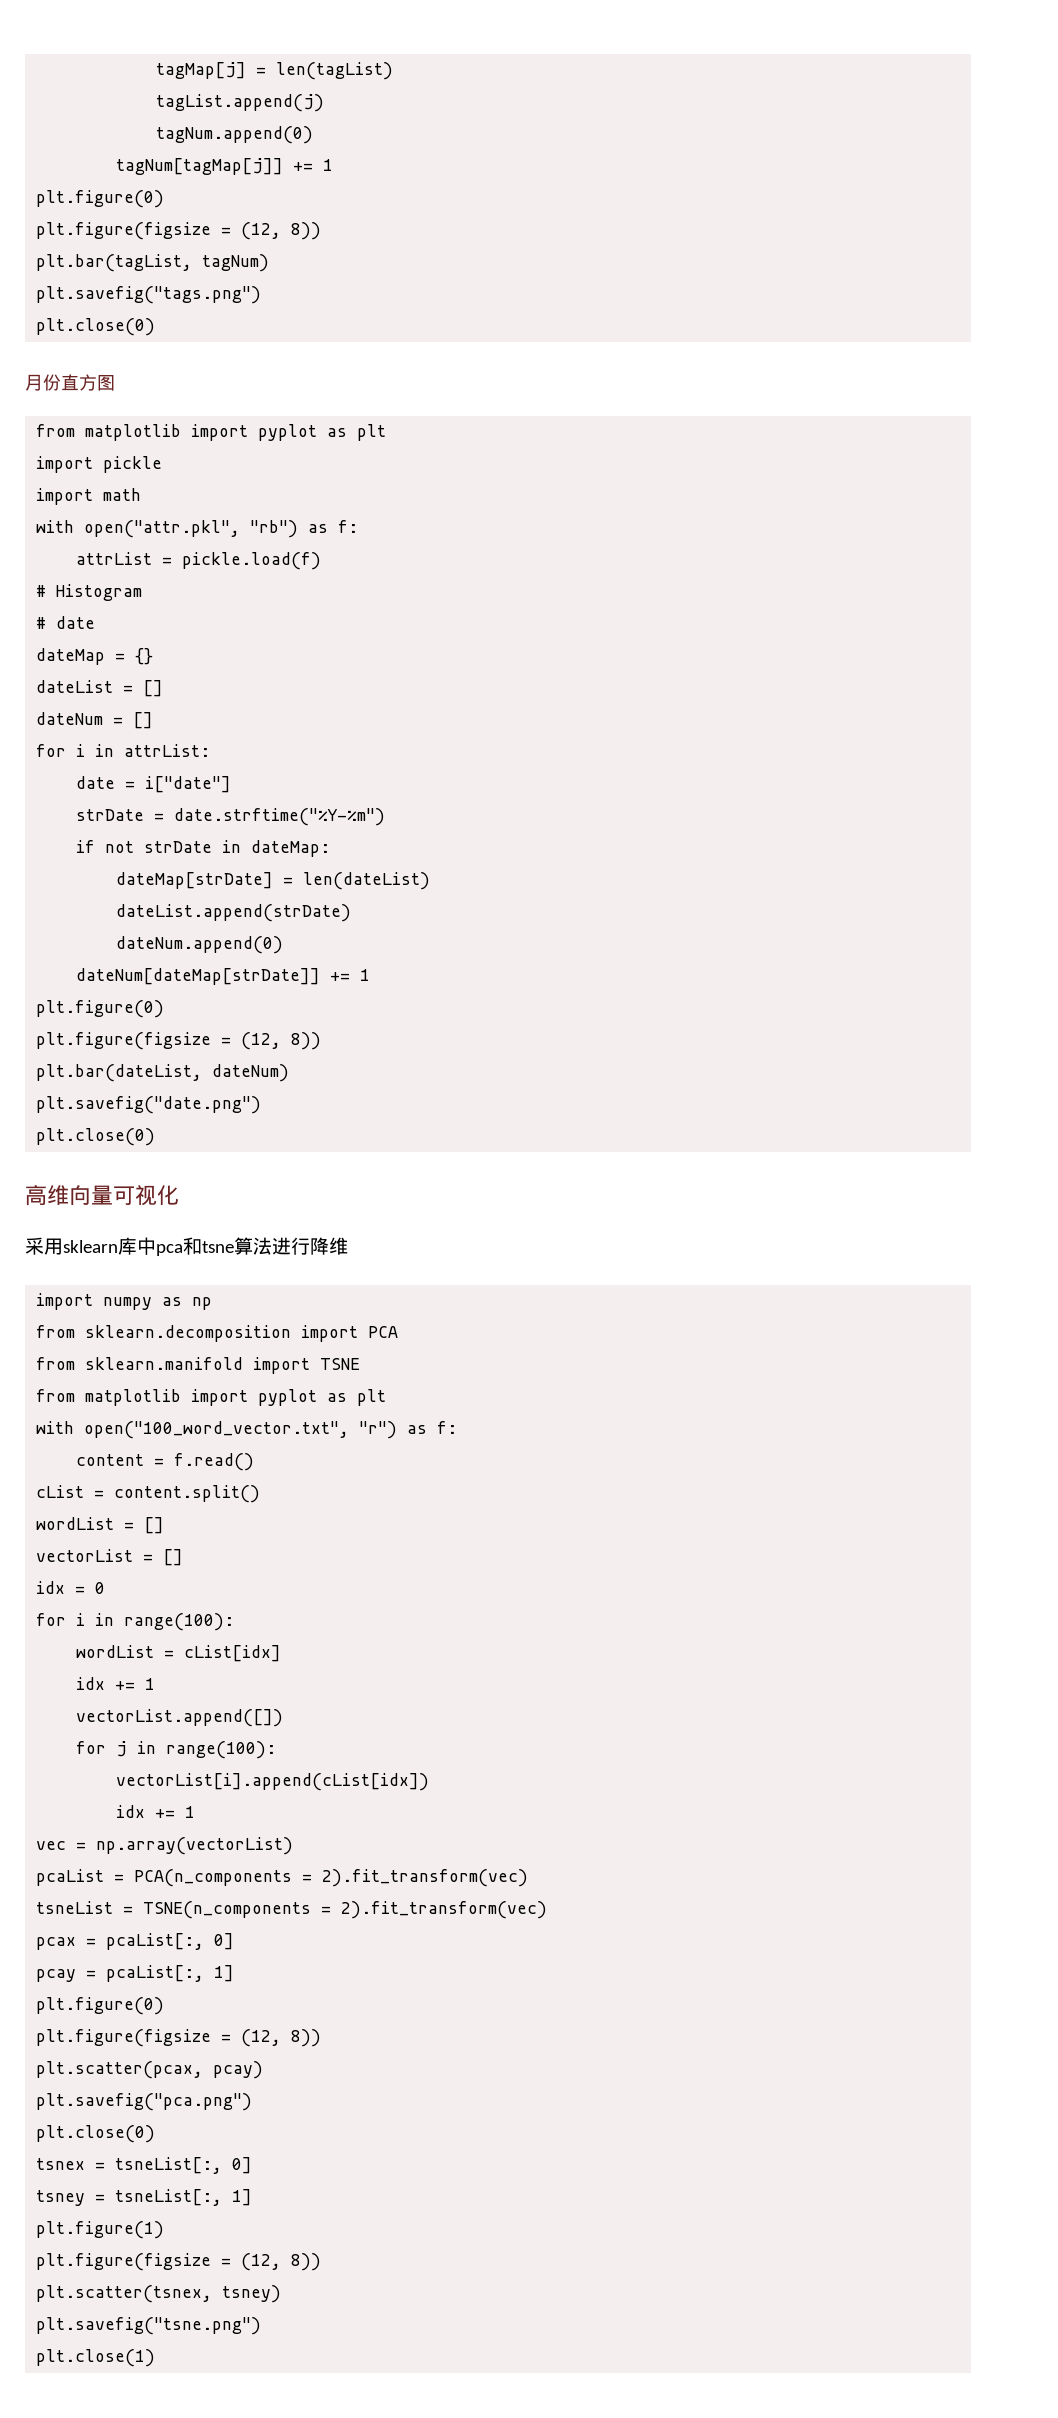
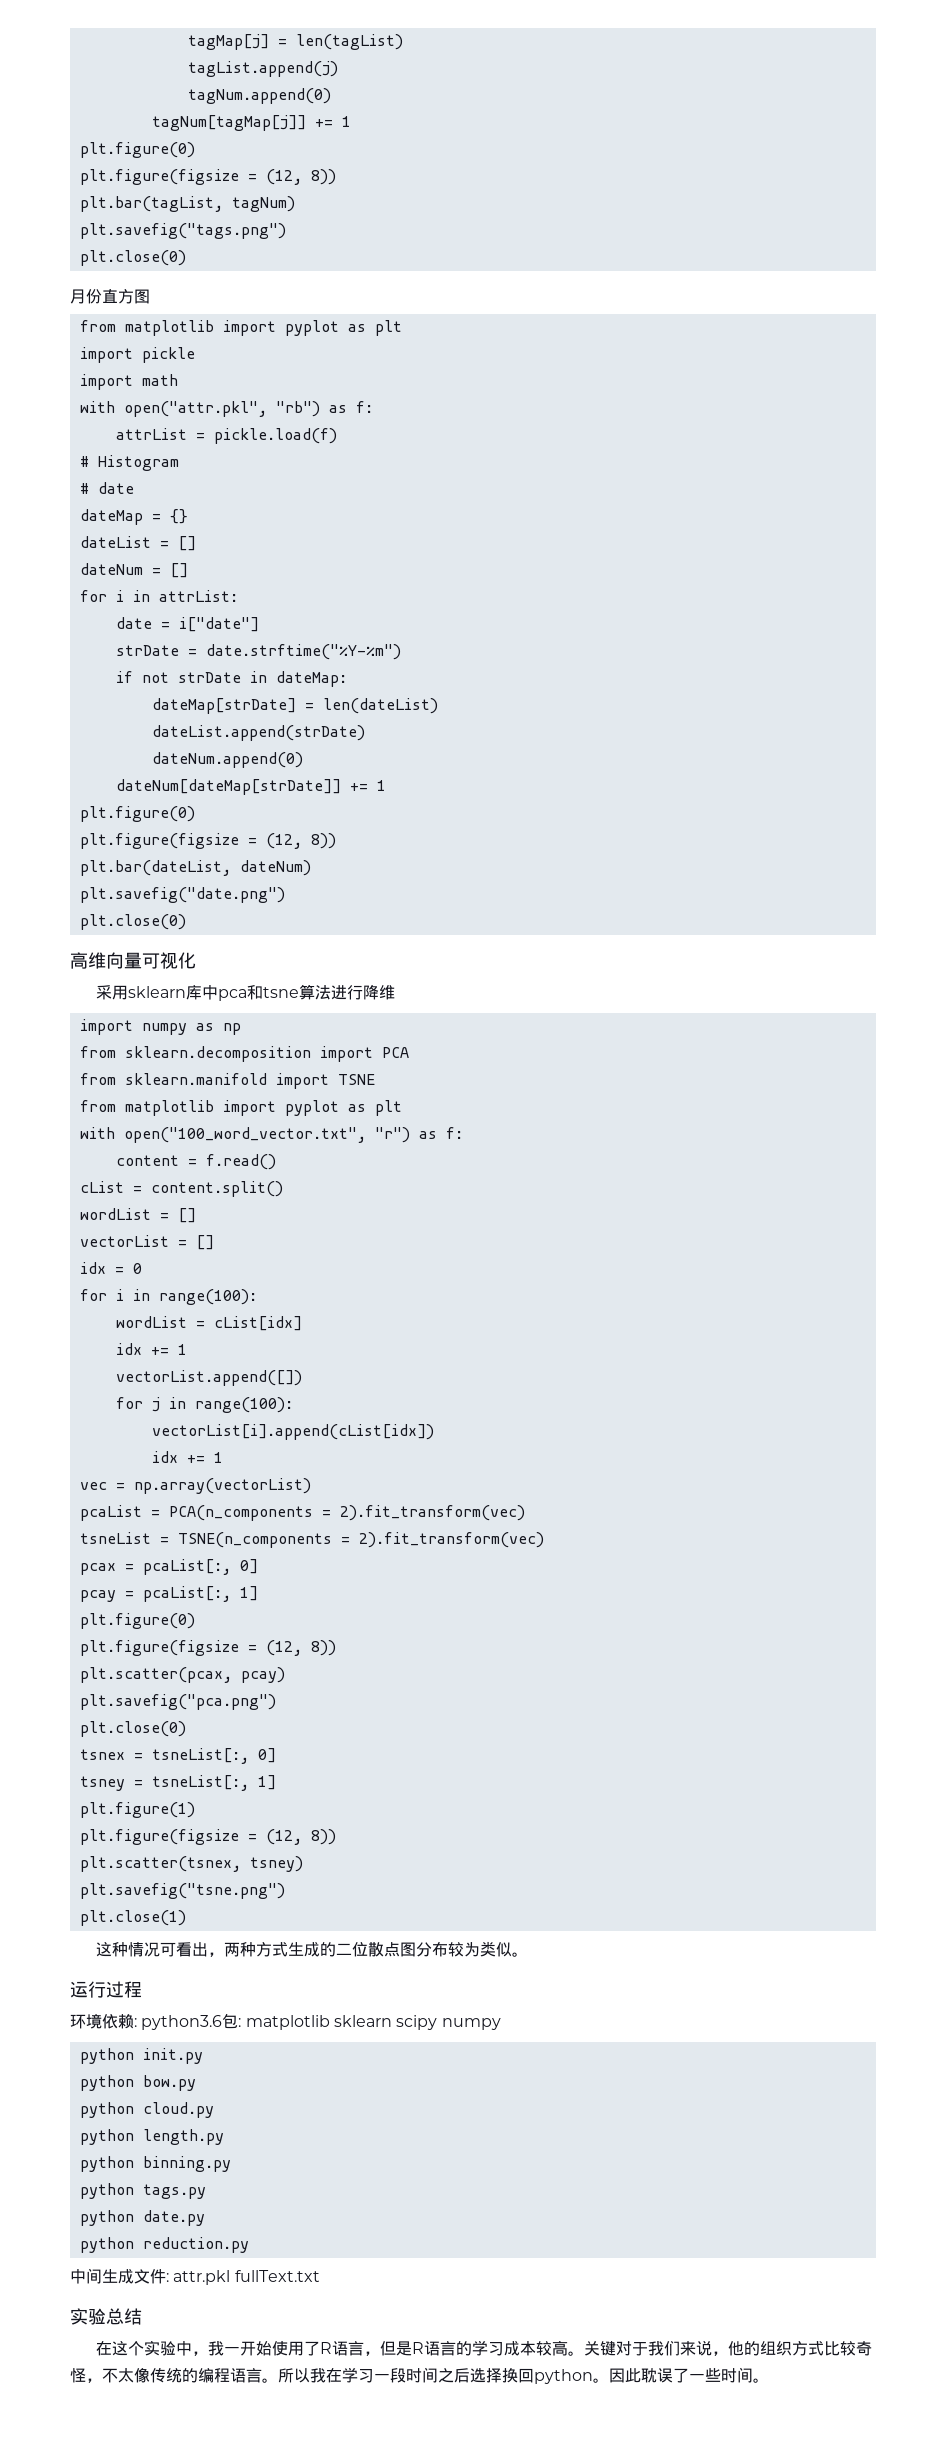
(156, 2358) none -> [96,1941,529,1957] [70,1981,142,1998] [70,2013,501,2030] [79,2048,203,2064] [79,2075,196,2091] [79,2102,214,2118] [79,2129,224,2145] [79,2156,231,2172] [79,2183,206,2199] [79,2210,205,2226] [79,2237,249,2253] [70,2268,320,2285] [70,2308,142,2325] [96,2340,873,2356] [70,2367,769,2384] // 这种情况可看出，两种方式生成的二位散点图分布较为类似。 // 运行过程 // 环境依赖: python3.6包: matplotlib sklearn scipy numpy // python init.py // python bow.py // python cloud.py // python length.py // python binning.py // python tags.py // python date.py // python reduction.py // 中间生成文件: attr.pkl fullText.txt // 实验总结 // 在这个实验中，我一开始使用了R语言，但是R语言的学习成本较高。关键对于我们来说，他的组织方式比较奇怪，不太像传统的编程语言。所以我在学习一段时间之后选择换回python。因此耽误了一些时间。

